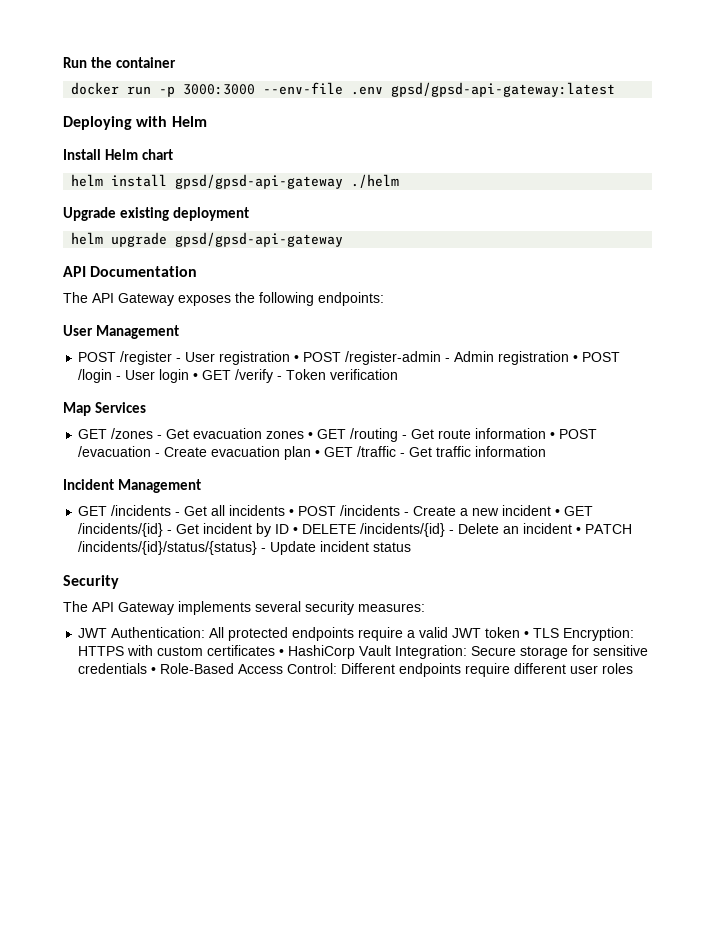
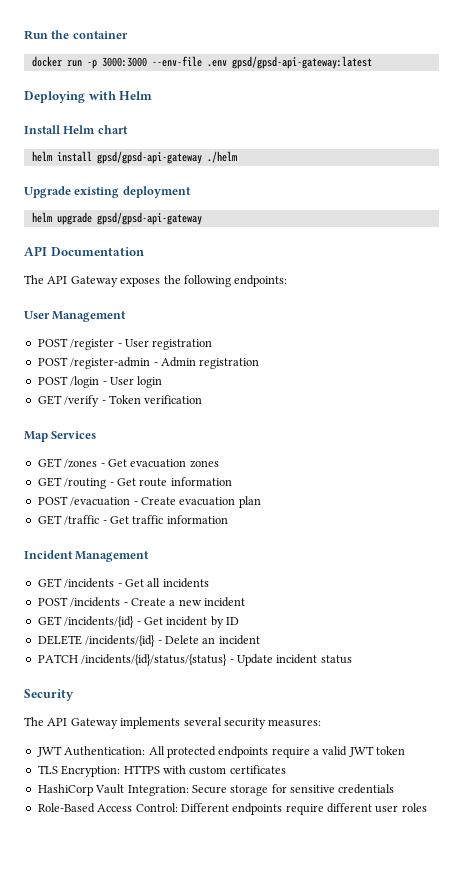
[294,355,300,362] • -> (213, 344) //
[573,355,579,362] • -> (260, 363) //
[193,373,199,380] • -> (163, 382) //
[308,432,314,439] • -> (219, 464) //
[550,432,556,439] • -> (232, 481) //
[315,450,321,457] • -> (261, 502) //
[289,509,295,516] • -> (209, 583) //
[555,509,561,516] • -> (245, 602) //
[293,527,299,534] • -> (239, 621) //
[576,527,582,534] • -> (260, 640) //
[524,631,530,638] • -> (406, 750) //
[279,649,285,656] • -> (286, 769) //
[151,667,157,674] • -> (395, 789) //

